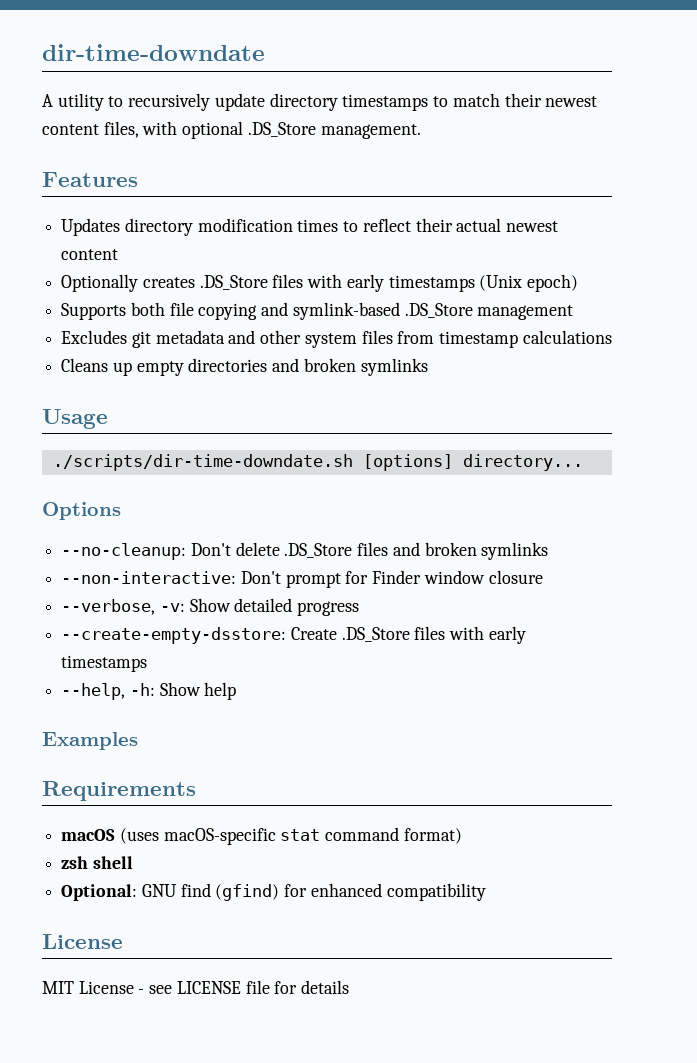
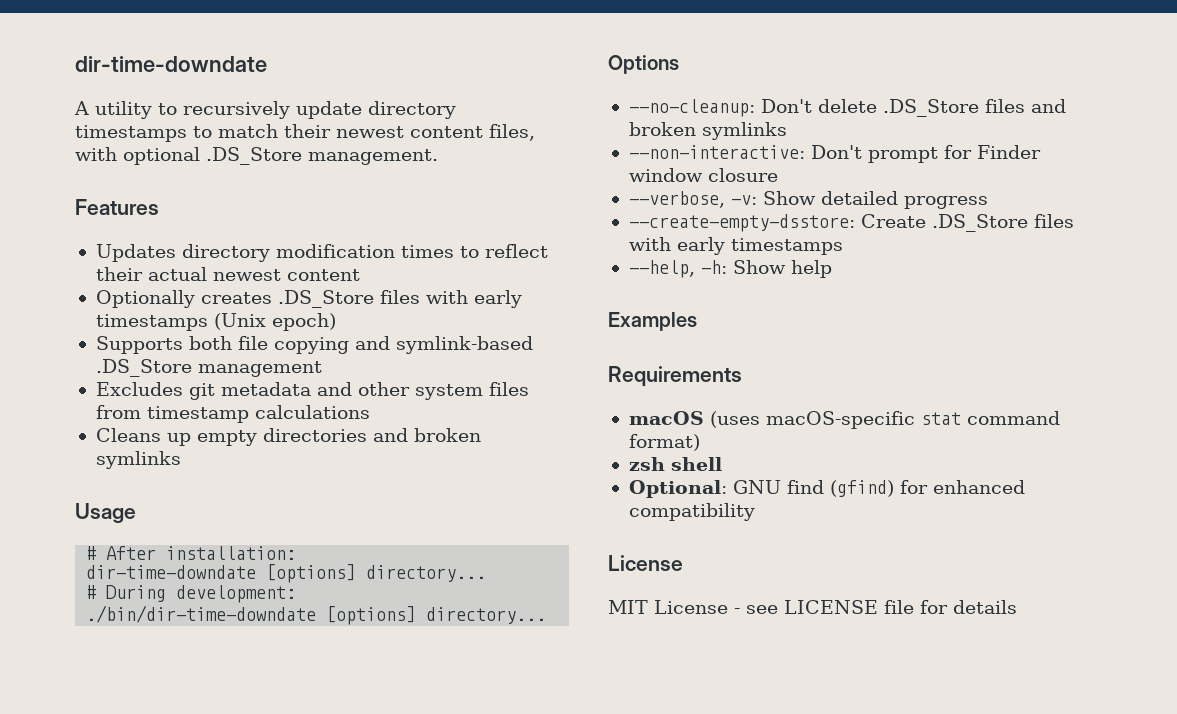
[52,454,353,471] ./scripts/dir-time-downdate.sh -> [86,546,297,560] [86,564,487,583] [86,585,297,603] [86,605,317,623] # After installation: // dir-time-downdate [options] directory... // # During development: // ./bin/dir-time-downdate

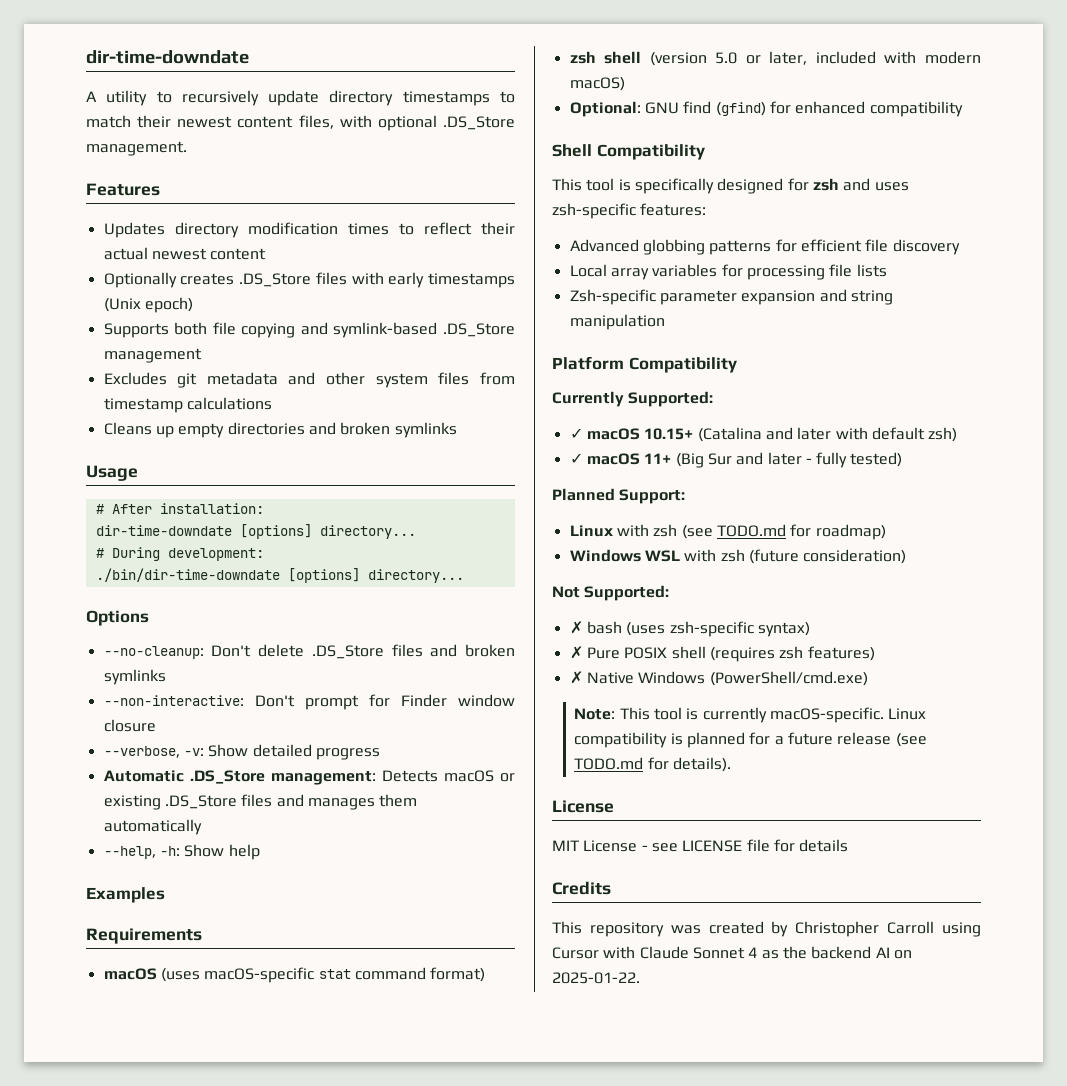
[628,214,1074,232] [628,237,843,255] --create-empty-dsstore: Create .DS_Store files with early timestamps -> [103,770,515,785] [103,794,418,810] [103,819,202,835] Automatic .DS_Store management: Detects macOS or existing .DS_Store files and manages them automatically
(722, 464) none -> [649,51,981,66] [569,77,625,91] (version 5.0 or later, included with modern macOS)
(755, 512) none -> [552,144,705,160] [552,178,909,194] [552,203,707,219] [569,239,960,255] [569,264,887,280] [569,289,893,305] [569,314,665,330] [552,356,737,373] [552,391,714,407] [569,427,958,442] [569,452,903,468] [552,488,686,504] [569,524,886,540] [569,549,907,564] [552,585,670,601] [569,621,810,637] [569,646,875,662] [569,671,868,686] [574,707,927,723] [574,732,927,748] [574,757,732,772] // Shell Compatibility // This tool is specifically designed for zsh and uses zsh-specific features: // Advanced globbing patterns for efficient file discovery // Local array variables for processing file lists // Zsh-specific parameter expansion and string manipulation // Platform Compatibility // Currently Supported: // ✓ macOS 10.15+ (Catalina and later with default zsh) // ✓ macOS 11+ (Big Sur and later - fully tested) // Planned Support: // Linux with zsh (see TODO.md for roadmap) // Windows WSL with zsh (future consideration) // Not Supported: // ✗ bash (uses zsh-specific syntax) // ✗ Pure POSIX shell (requires zsh features) // ✗ Native Windows (PowerShell/cmd.exe) // Note: This tool is currently macOS-specific. Linux compatibility is planned for a future release (see TODO.md for details).
(1017, 607) none -> [552,881,611,895] [552,921,981,937] [552,946,912,959] [552,972,640,984] // Credits // This repository was created by Christopher Carroll using Cursor with Claude Sonnet 4 as the backend AI on 2025-01-22.

